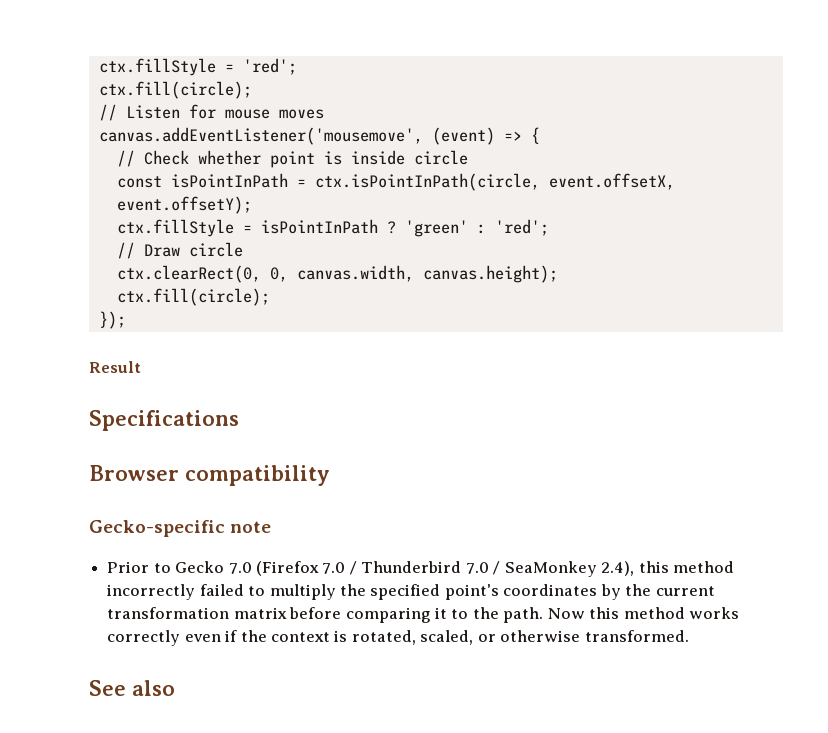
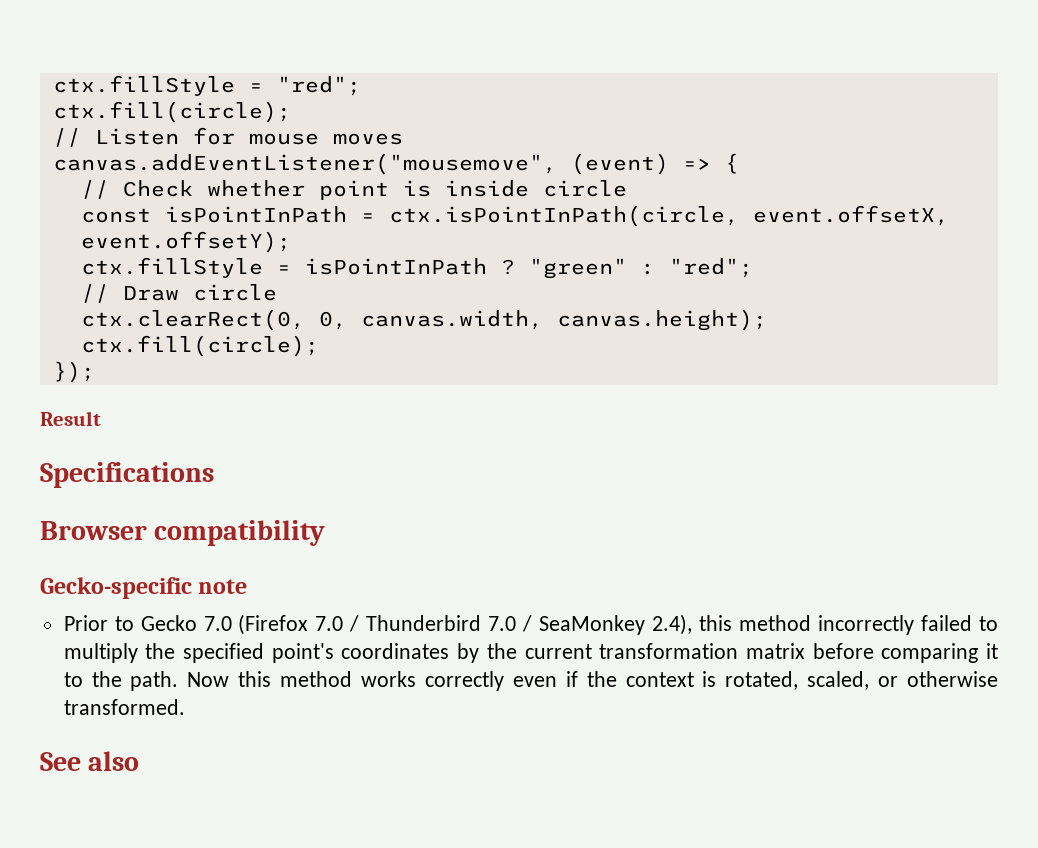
[98,58,297,76] ctx.fillStyle = 'red'; -> [52,75,361,96] ctx.fillStyle = "red";
[98,127,423,145] canvas.addEventListener('mousemove', -> [52,153,557,175] canvas.addEventListener("mousemove",
[404,219,549,237] 'green' : 'red'; -> [528,258,753,279] "green" : "red";

